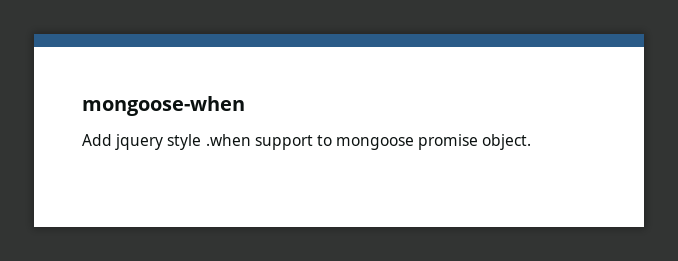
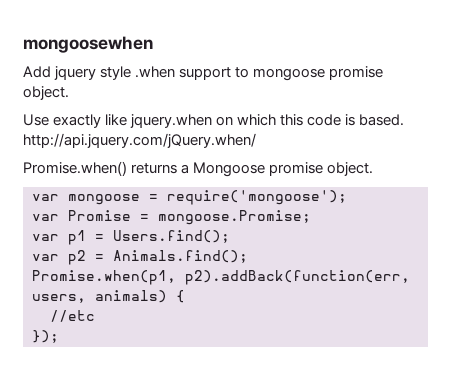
[82,96,245,116] mongoose-when -> [23,36,153,53] mongoosewhen
(532, 142) none -> [23,114,405,128] [23,133,256,148] [23,161,374,177] [32,190,347,205] [32,210,311,225] [32,230,230,245] [32,250,248,265] [32,270,410,285] [32,290,185,303] [50,310,95,322] [32,330,59,343] // Use exactly like jquery.when on which this code is based. http://api.jquery.com/jQuery.when/ // Promise.when() returns a Mongoose promise object. // var mongoose = require('mongoose'); // var Promise = mongoose.Promise; // var p1 = Users.find(); // var p2 = Animals.find(); // Promise.when(p1, p2).addBack(function(err, users, animals) { // //etc // });

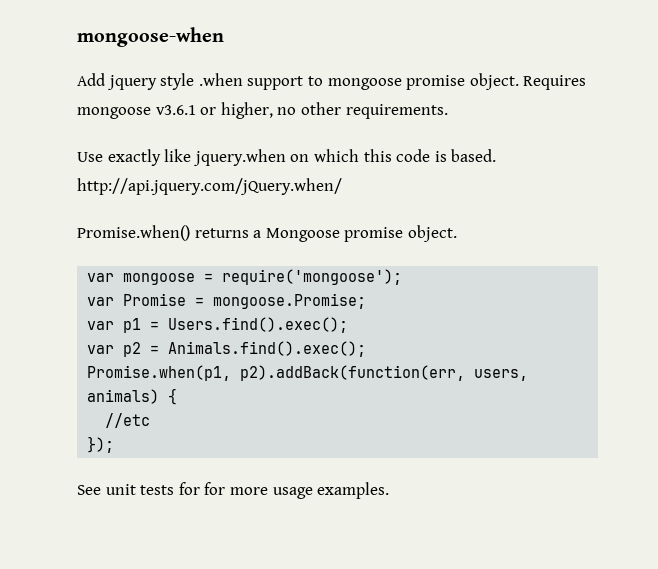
[23,36,153,53] mongoosewhen -> [77,27,224,47] mongoose-when
(69, 93) none -> [523,75,587,90] [77,102,448,119] Requires mongoose v3.6.1 or higher, no other requirements.
[113,230,230,243] Users.find(); -> [168,317,349,333] Users.find().exec();
[113,250,248,263] Animals.find(); -> [168,341,367,357] Animals.find().exec();
(59, 336) none -> [77,482,390,499] // See unit tests for for more usage examples.

